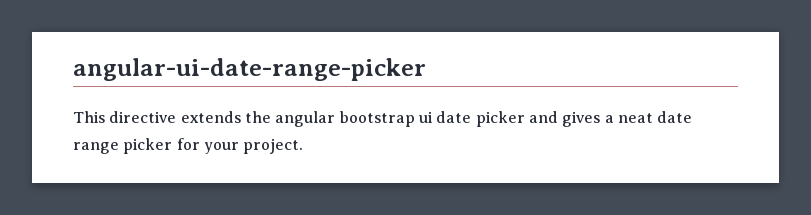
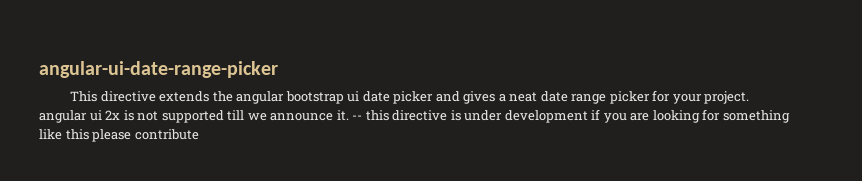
(304, 146) none -> [39,109,790,123] [39,129,199,142] angular ui 2x is not supported till we announce it. -- this directive is under development if you are looking for something like this please contribute

